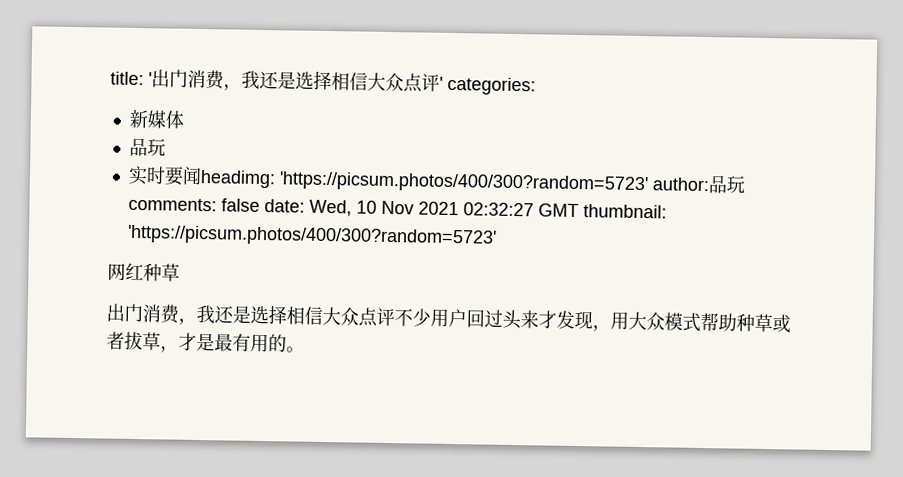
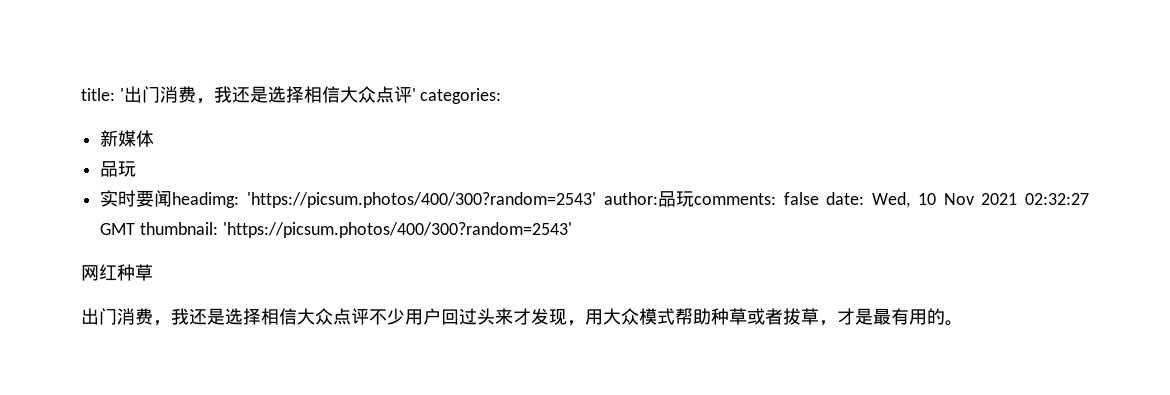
[278,171,648,195] 'https://picsum.photos/400/300?random=5723' -> [247,192,596,208] 'https://picsum.photos/400/300?random=2543'
[126,224,497,248] 'https://picsum.photos/400/300?random=5723' -> [222,222,572,238] 'https://picsum.photos/400/300?random=2543'

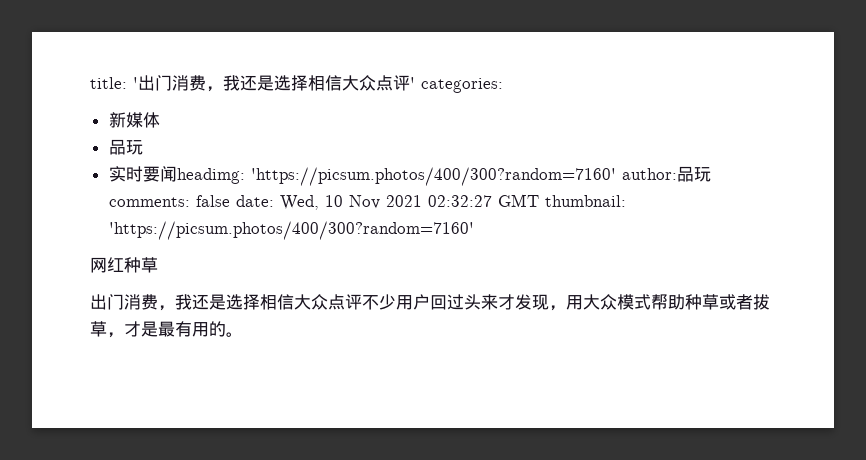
[247,192,596,208] 'https://picsum.photos/400/300?random=2543' -> [250,167,616,186] 'https://picsum.photos/400/300?random=7160'
[222,222,572,238] 'https://picsum.photos/400/300?random=2543' -> [108,221,474,240] 'https://picsum.photos/400/300?random=7160'

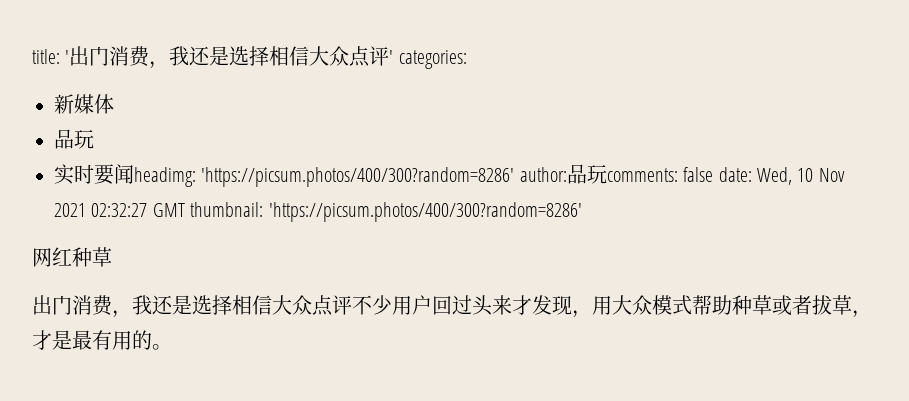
[250,167,616,186] 'https://picsum.photos/400/300?random=7160' -> [201,167,515,187] 'https://picsum.photos/400/300?random=8286'
[108,221,474,240] 'https://picsum.photos/400/300?random=7160' -> [268,202,582,222] 'https://picsum.photos/400/300?random=8286'

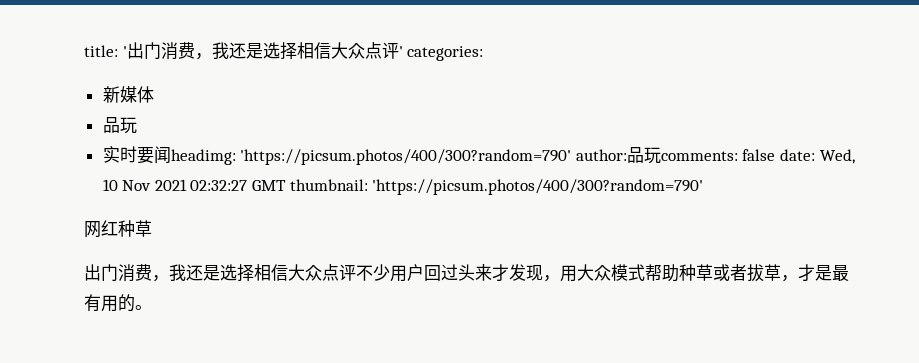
[201,167,515,187] 'https://picsum.photos/400/300?random=8286' -> [240,149,572,165] 'https://picsum.photos/400/300?random=790'
[268,202,582,222] 'https://picsum.photos/400/300?random=8286' -> [372,179,704,195] 'https://picsum.photos/400/300?random=790'

